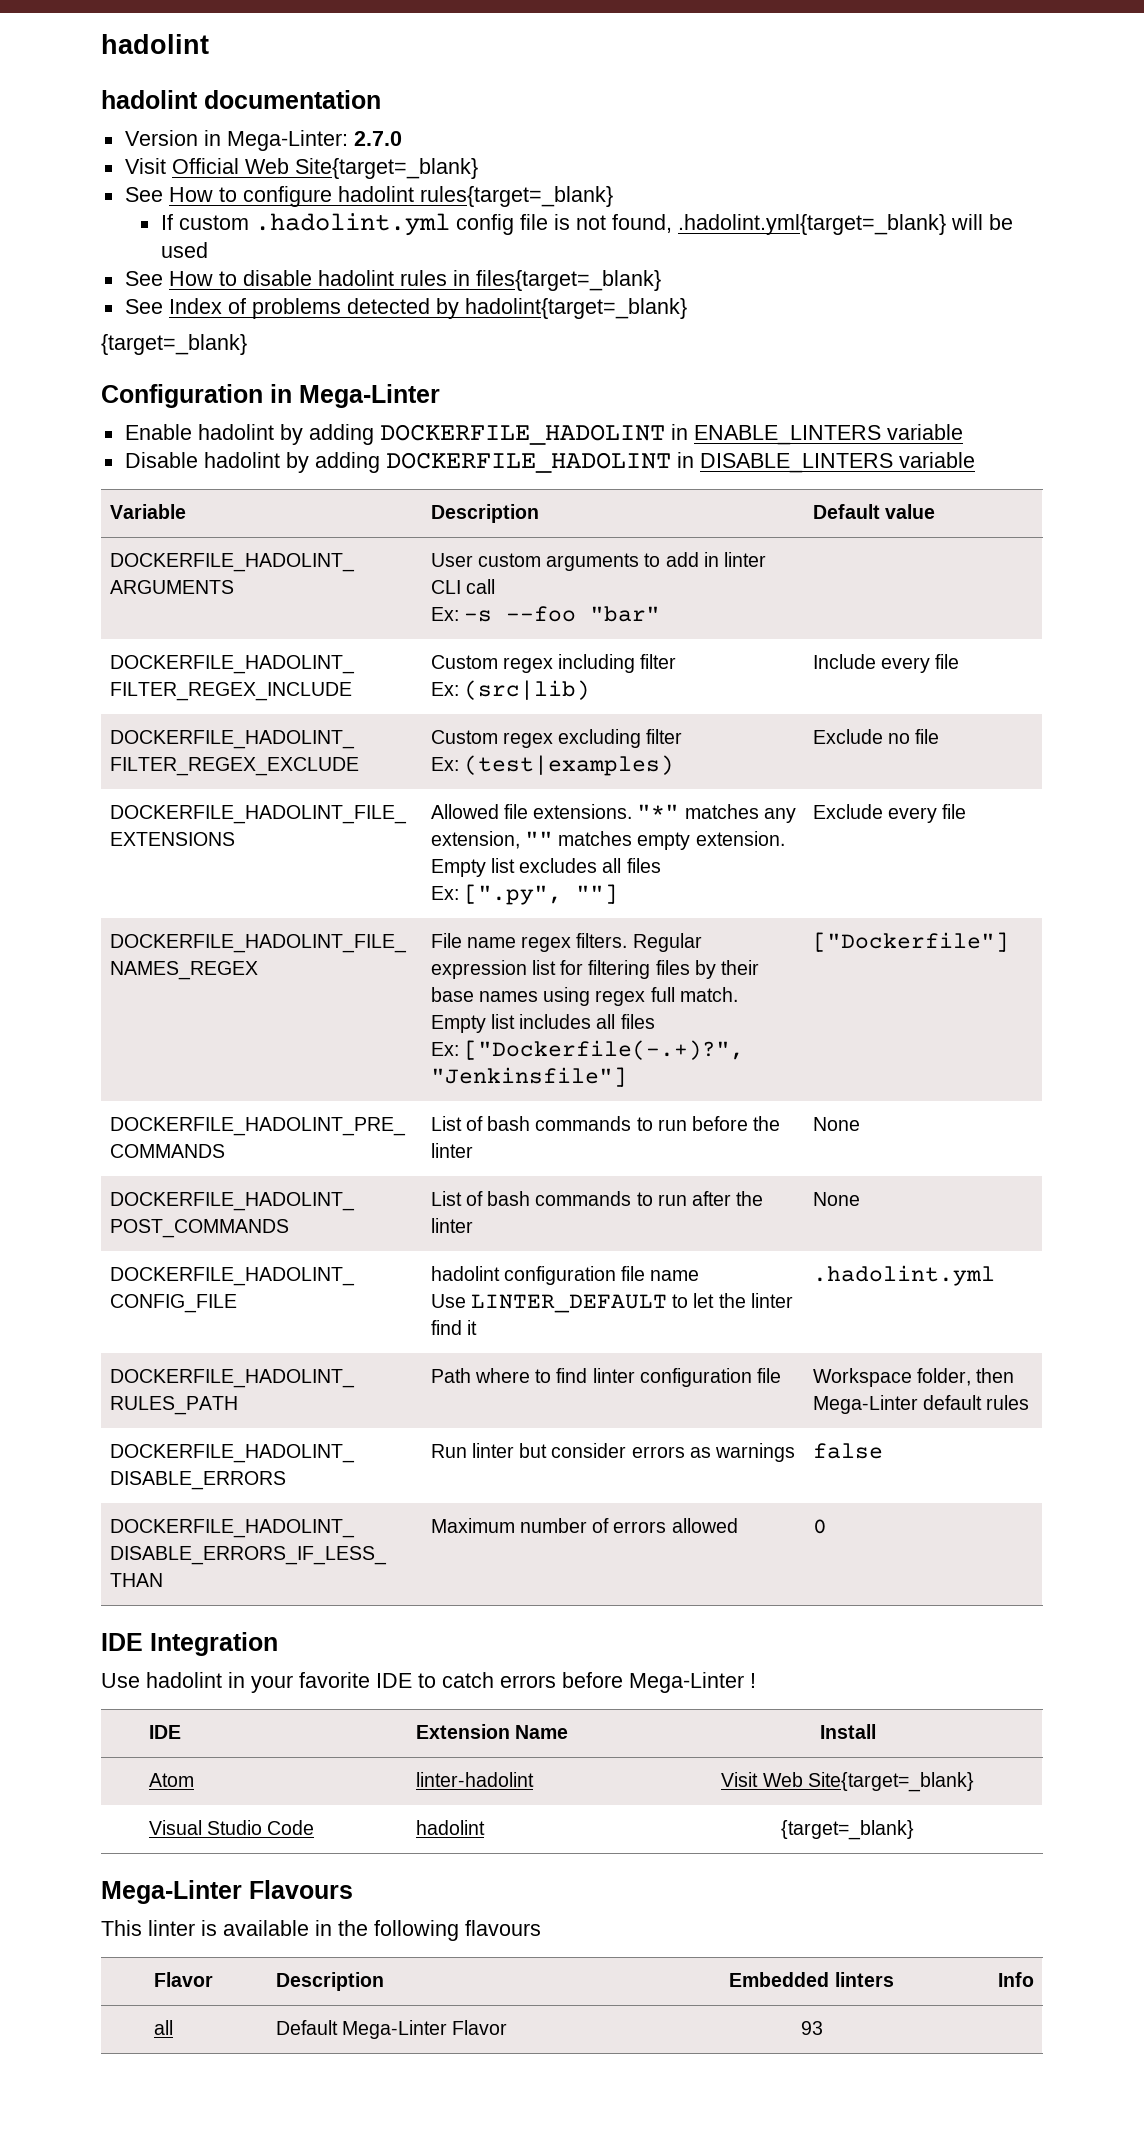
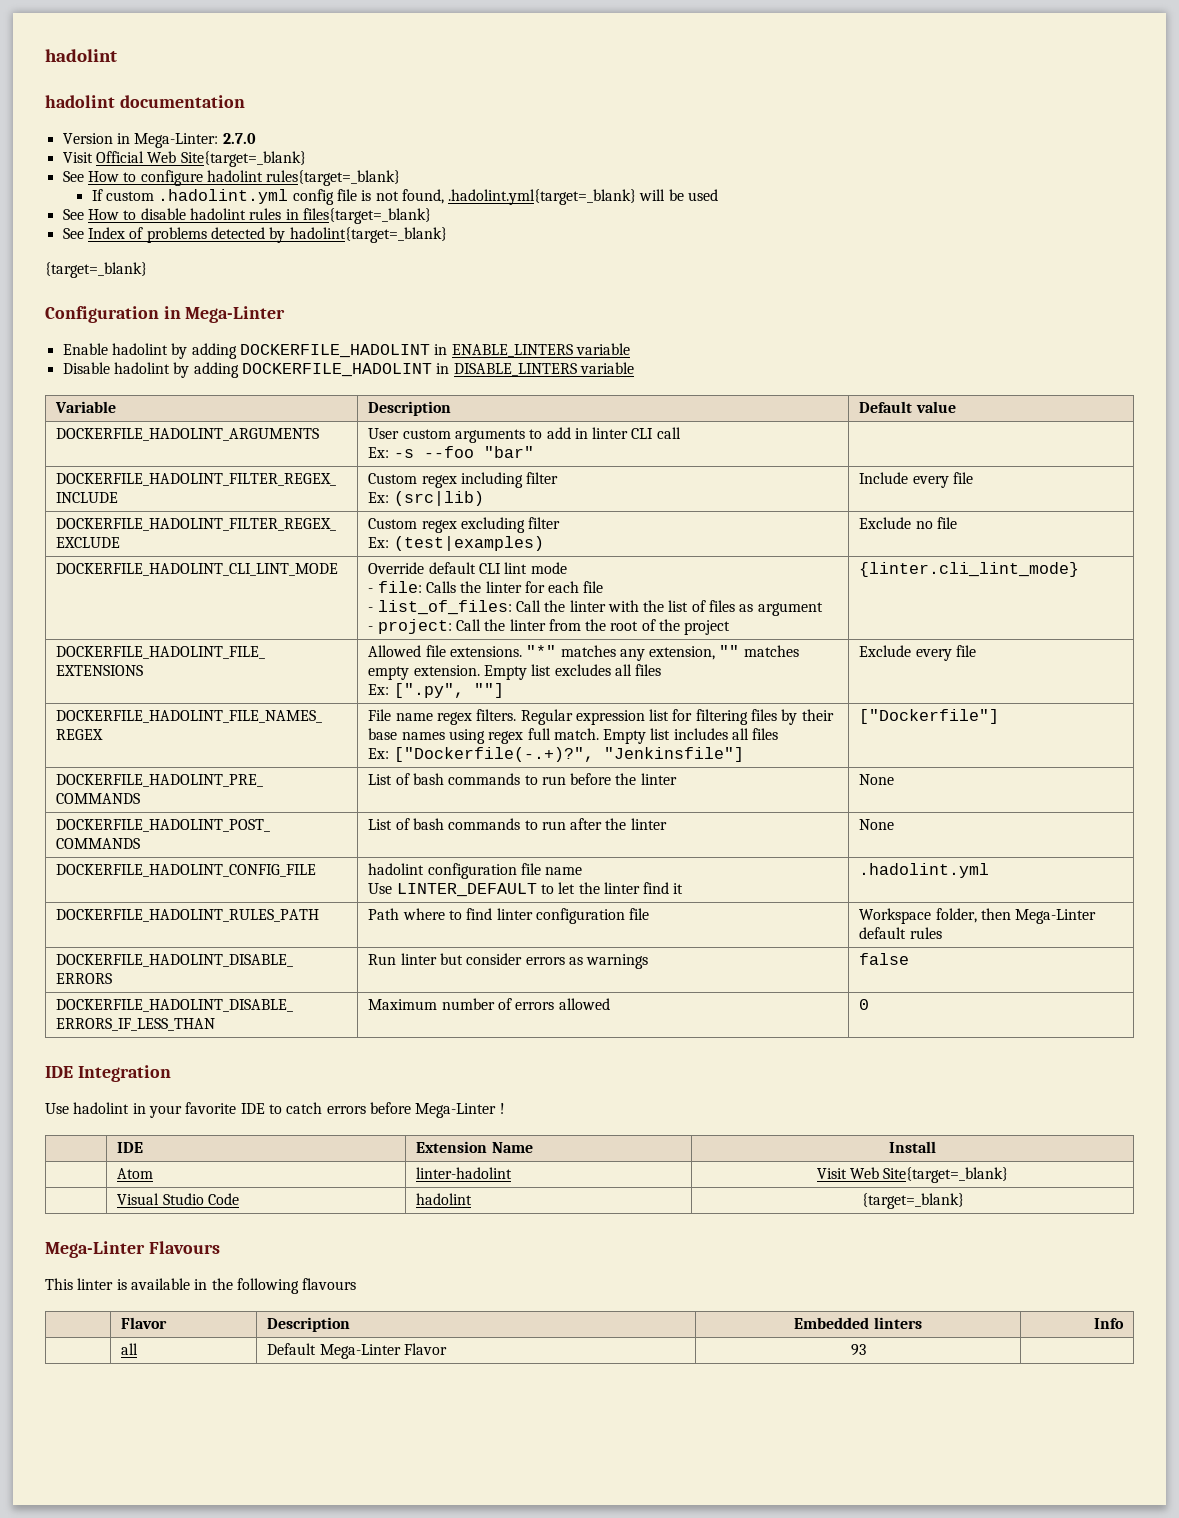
(940, 736) none -> [56,563,339,576] [368,562,567,574] [368,581,604,593] [368,600,823,616] [368,619,731,635] [859,562,1080,577] // DOCKERFILE_HADOLINT_CLI_LINT_MODE | Override default CLI lint mode // - file: Calls the linter for each file // - list_of_files: Call the linter with the list of files as argument // - project: Call the linter from the root of the project | {linter.cli_lint_mode}

